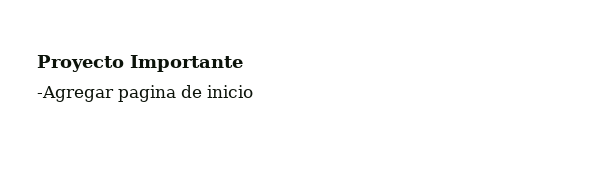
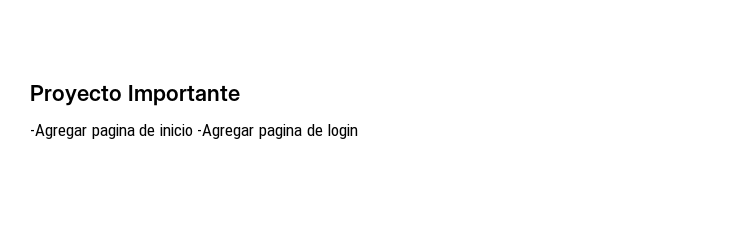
(253, 91) none -> [197,124,359,139] -Agregar pagina de login

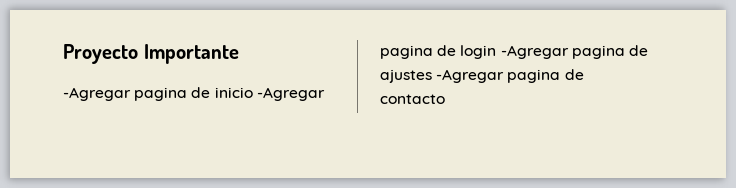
(359, 131) none -> [500,45,648,59] [380,69,584,83] [380,94,445,104] -Agregar pagina de ajustes -Agregar pagina de contacto

